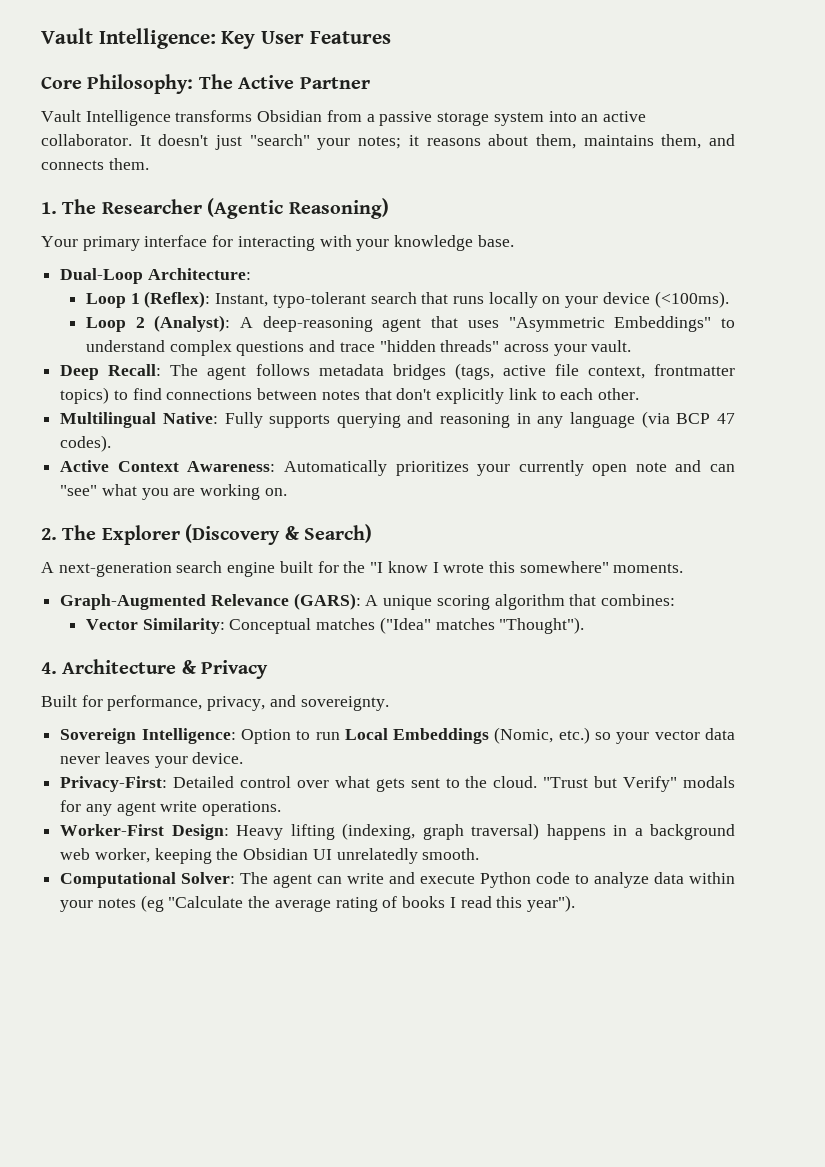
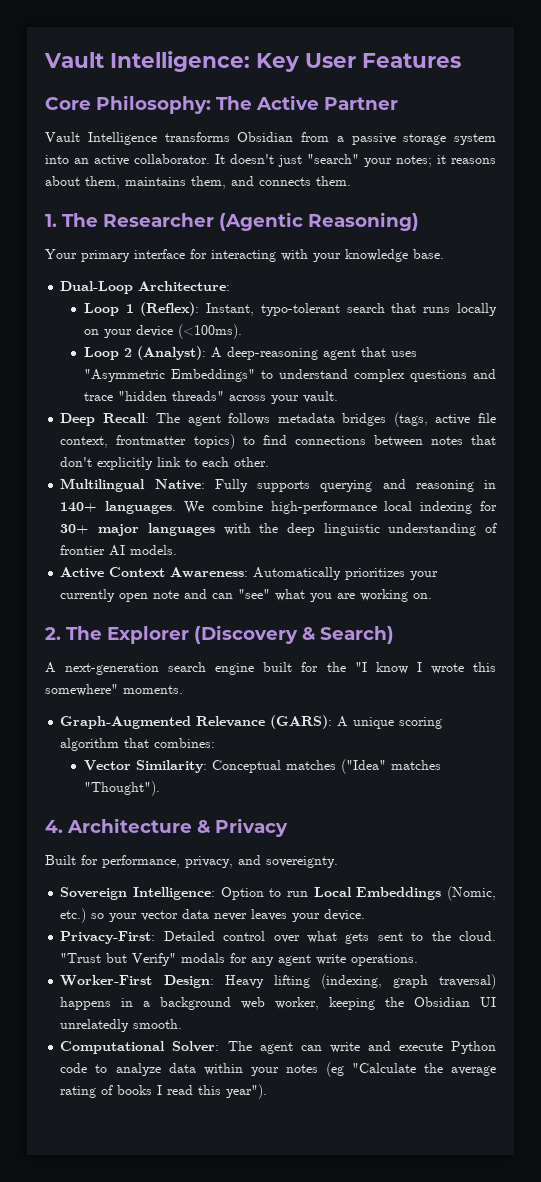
[537,411,735,428] [60,435,112,452] any language (via BCP 47 codes). -> [60,501,498,514] [60,523,497,536] [60,545,178,556] 140+ languages. We combine high-performance local indexing for 30+ major languages with the deep linguistic understanding of frontier AI models.

